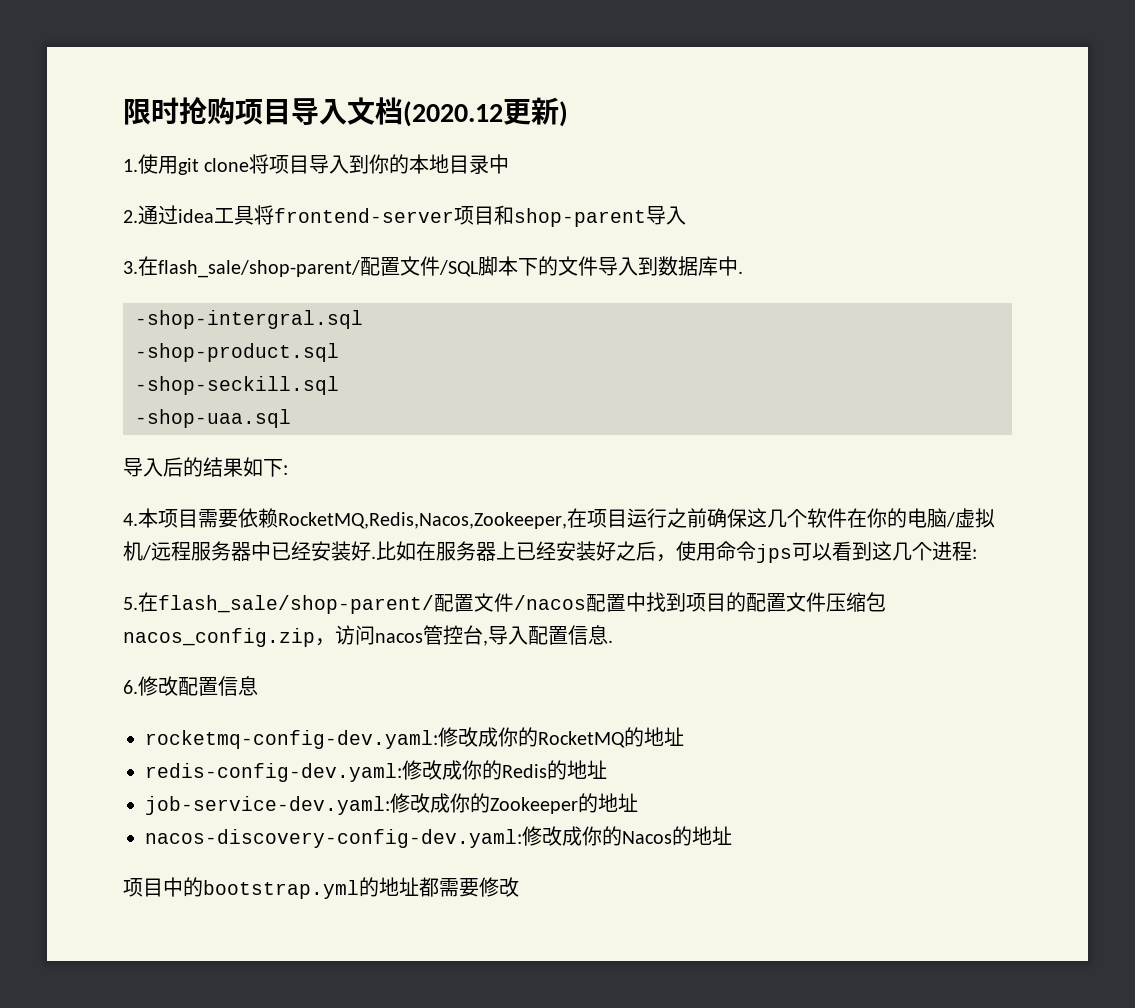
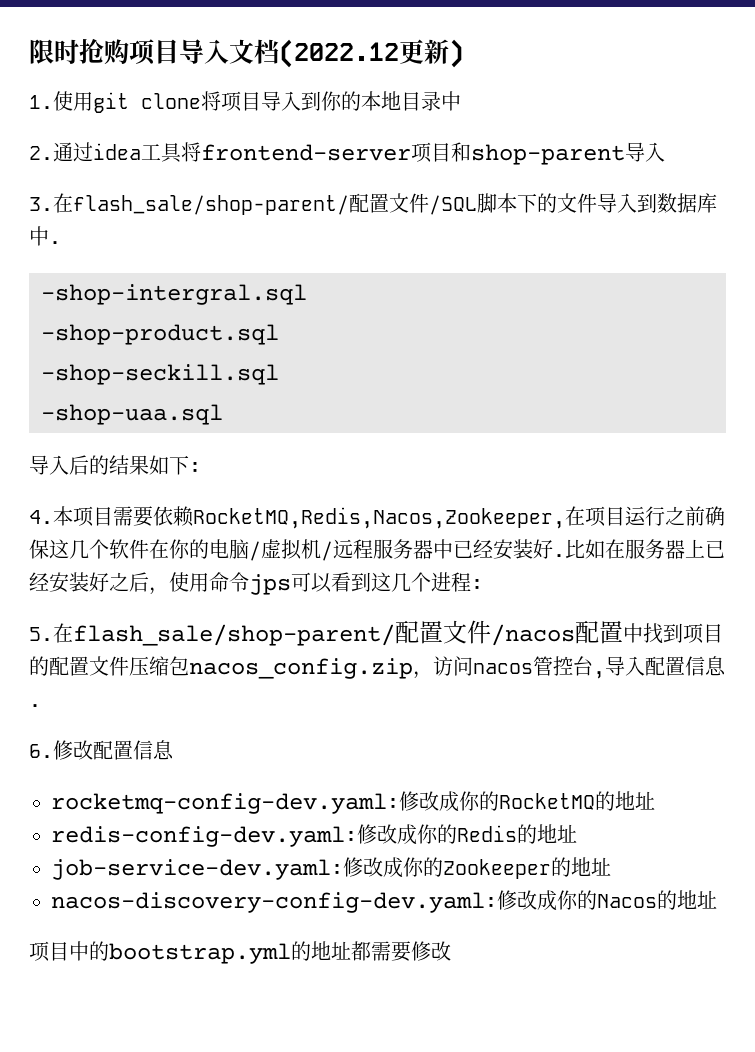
[403,101,503,127] (2020.12 -> [279,39,399,68] (2022.12

